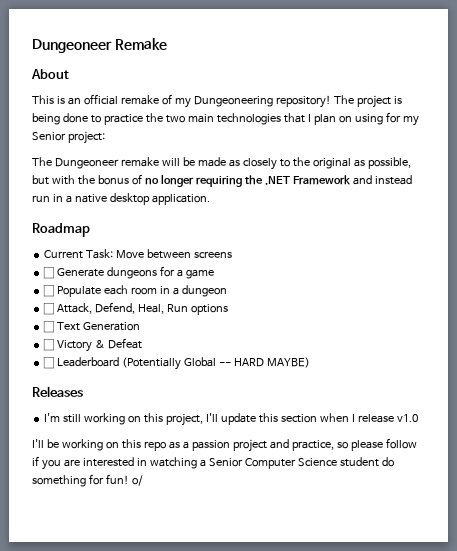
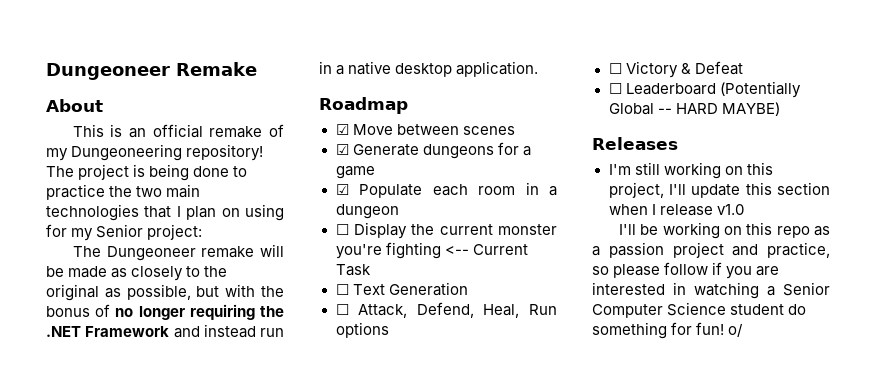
[44,249,232,259] [43,267,55,279] Current Task: Move between screens // ☐ -> [335,124,515,135] [335,144,349,155] ☑ Move between scenes // ☑
[43,285,55,297] ☐ -> [335,184,349,195] ☑
(227, 291) none -> [335,222,557,239] [335,242,528,259] [335,264,371,276] [335,282,468,296] // ☐ Display the current monster you're fighting <-- Current Task // ☐ Text Generation
[43,321,141,333] // ☐ Text Generation -> (389, 330) none

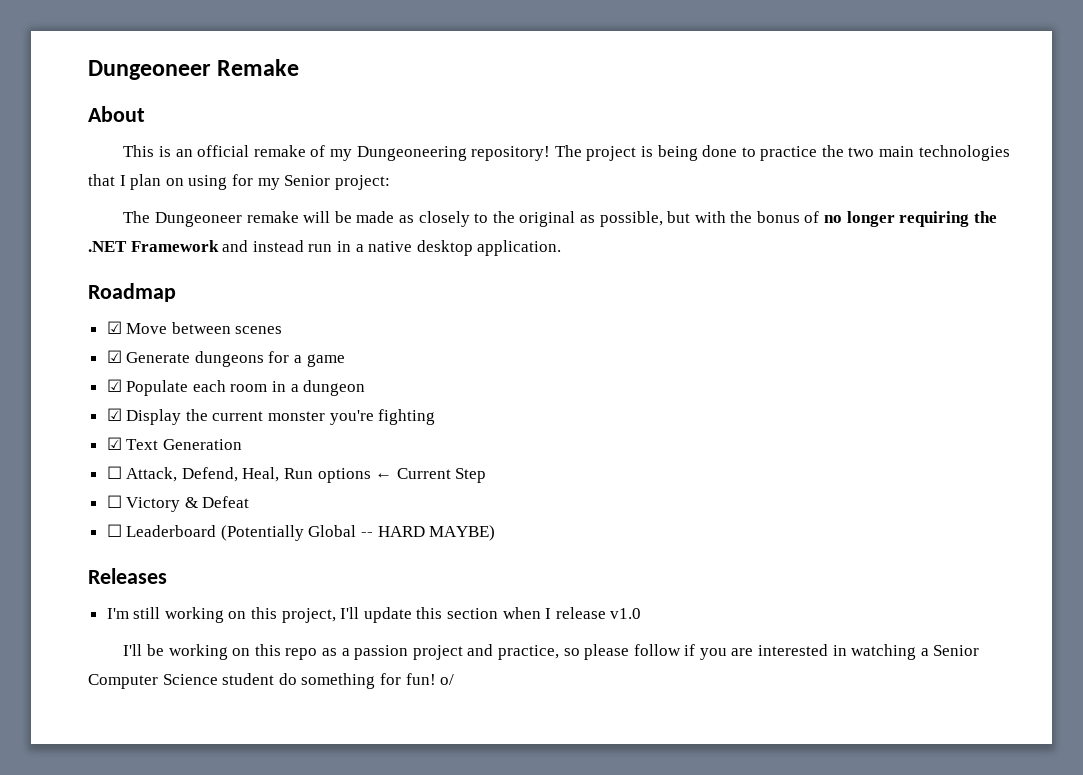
[335,224,349,235] ☐ -> [106,408,122,421] ☑
[444,244,528,255] [335,264,371,276] [335,284,349,295] <-- Current Task // ☐ -> [106,437,122,450] // ☑
(389, 330) none -> [375,468,487,483] ← Current Step

